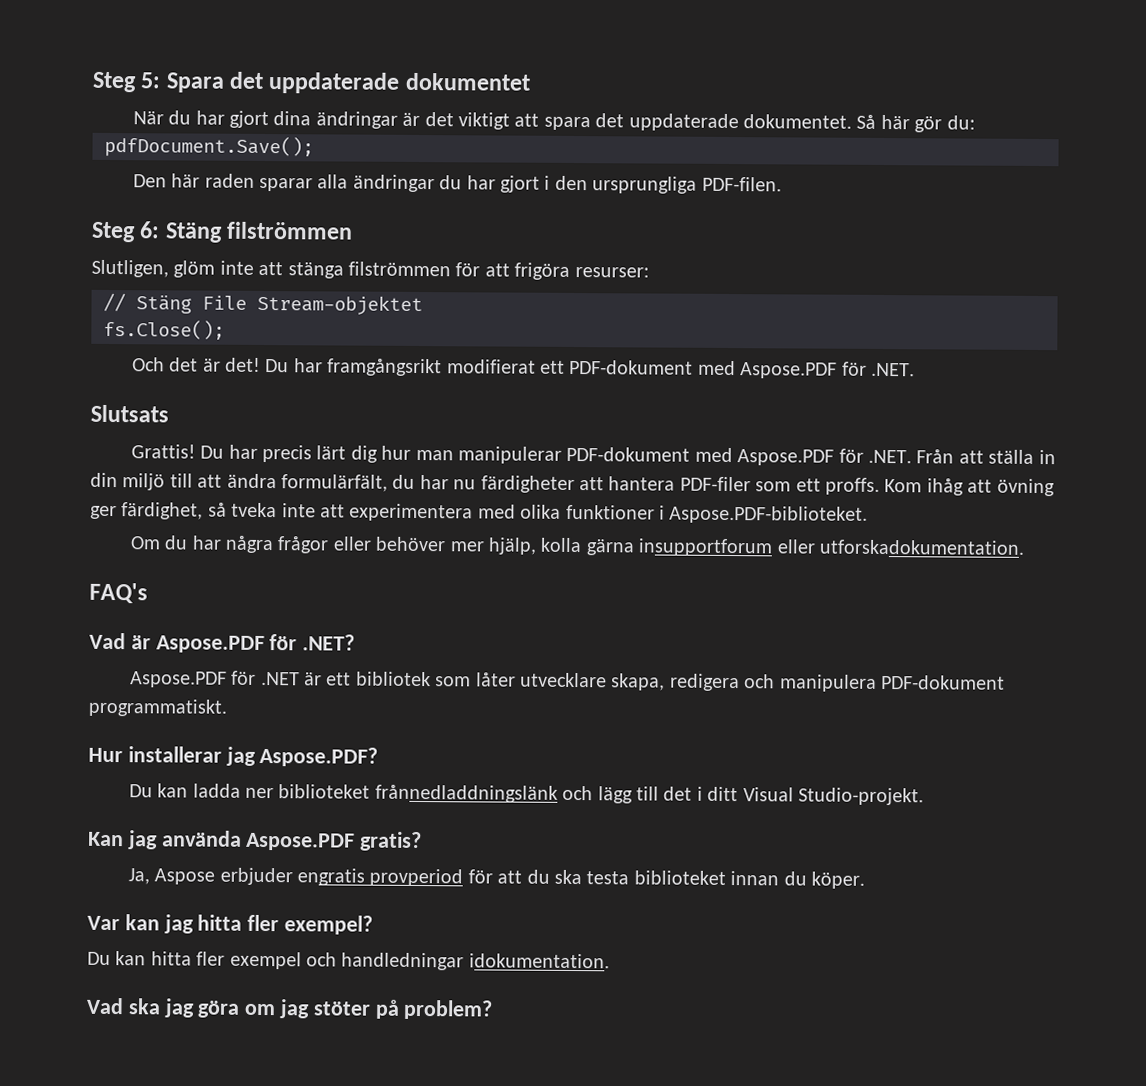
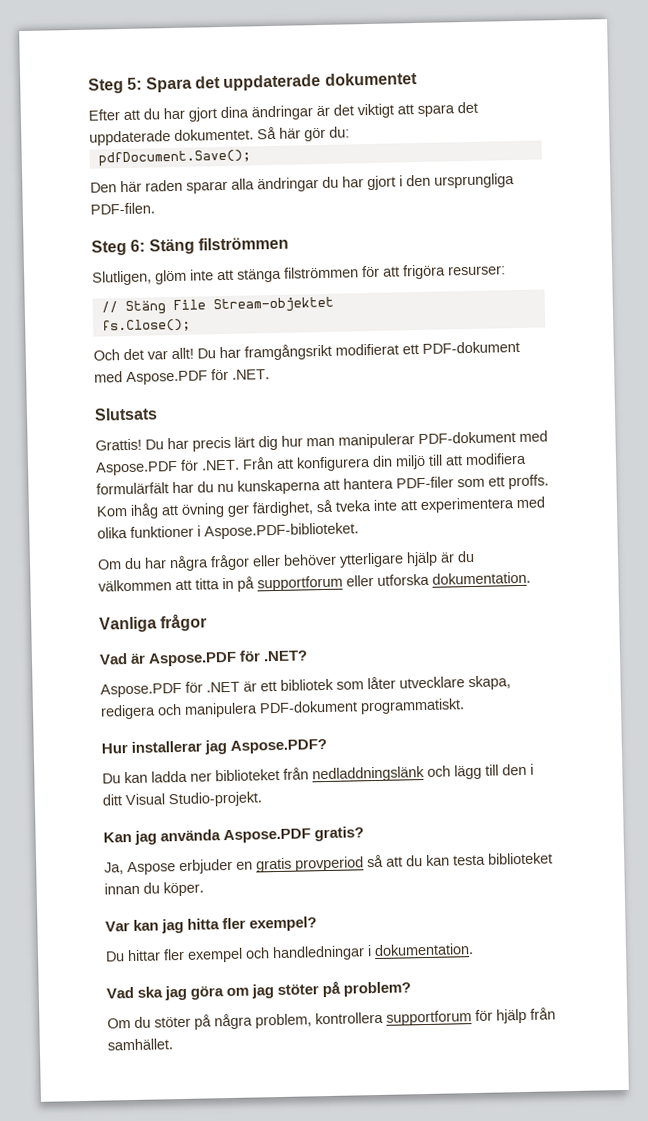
[132,111,164,125] När -> [88,109,140,121] Efter att
[202,357,262,372] är det! -> [147,347,194,360] var allt!
[988,449,1056,465] ställa in -> [296,456,371,472] konfigurera
[226,473,575,494] ändra formulärfält, du har nu färdigheter -> [465,452,527,466] [96,479,321,495] modifiera formulärfält har du nu kunskaperna
[449,537,1026,557] [89,582,148,604] mer hjälp, kolla gärna insupportforum eller utforskadokumentation. // FAQ's -> [339,550,475,568] [98,571,531,592] [99,613,208,633] ytterligare hjälp är du välkommen att titta in på supportforum eller utforska dokumentation. // Vanliga frågor
[374,784,558,803] frånnedladdningslänk -> [283,765,425,783] från nedladdningslänk
[663,786,693,801] det -> [502,763,527,776] den
[297,868,583,887] engratis provperiod för att du ska -> [236,854,450,873] en gratis provperiod så att du kan
[115,951,192,966] kan hitta -> [127,949,161,962] hittar
[468,953,610,969] idokumentation. -> [367,943,474,957] i dokumentation.
(494, 1009) none -> [107,1007,556,1030] [107,1038,173,1051] // Om du stöter på några problem, kontrollera supportforum för hjälp från samhället.

